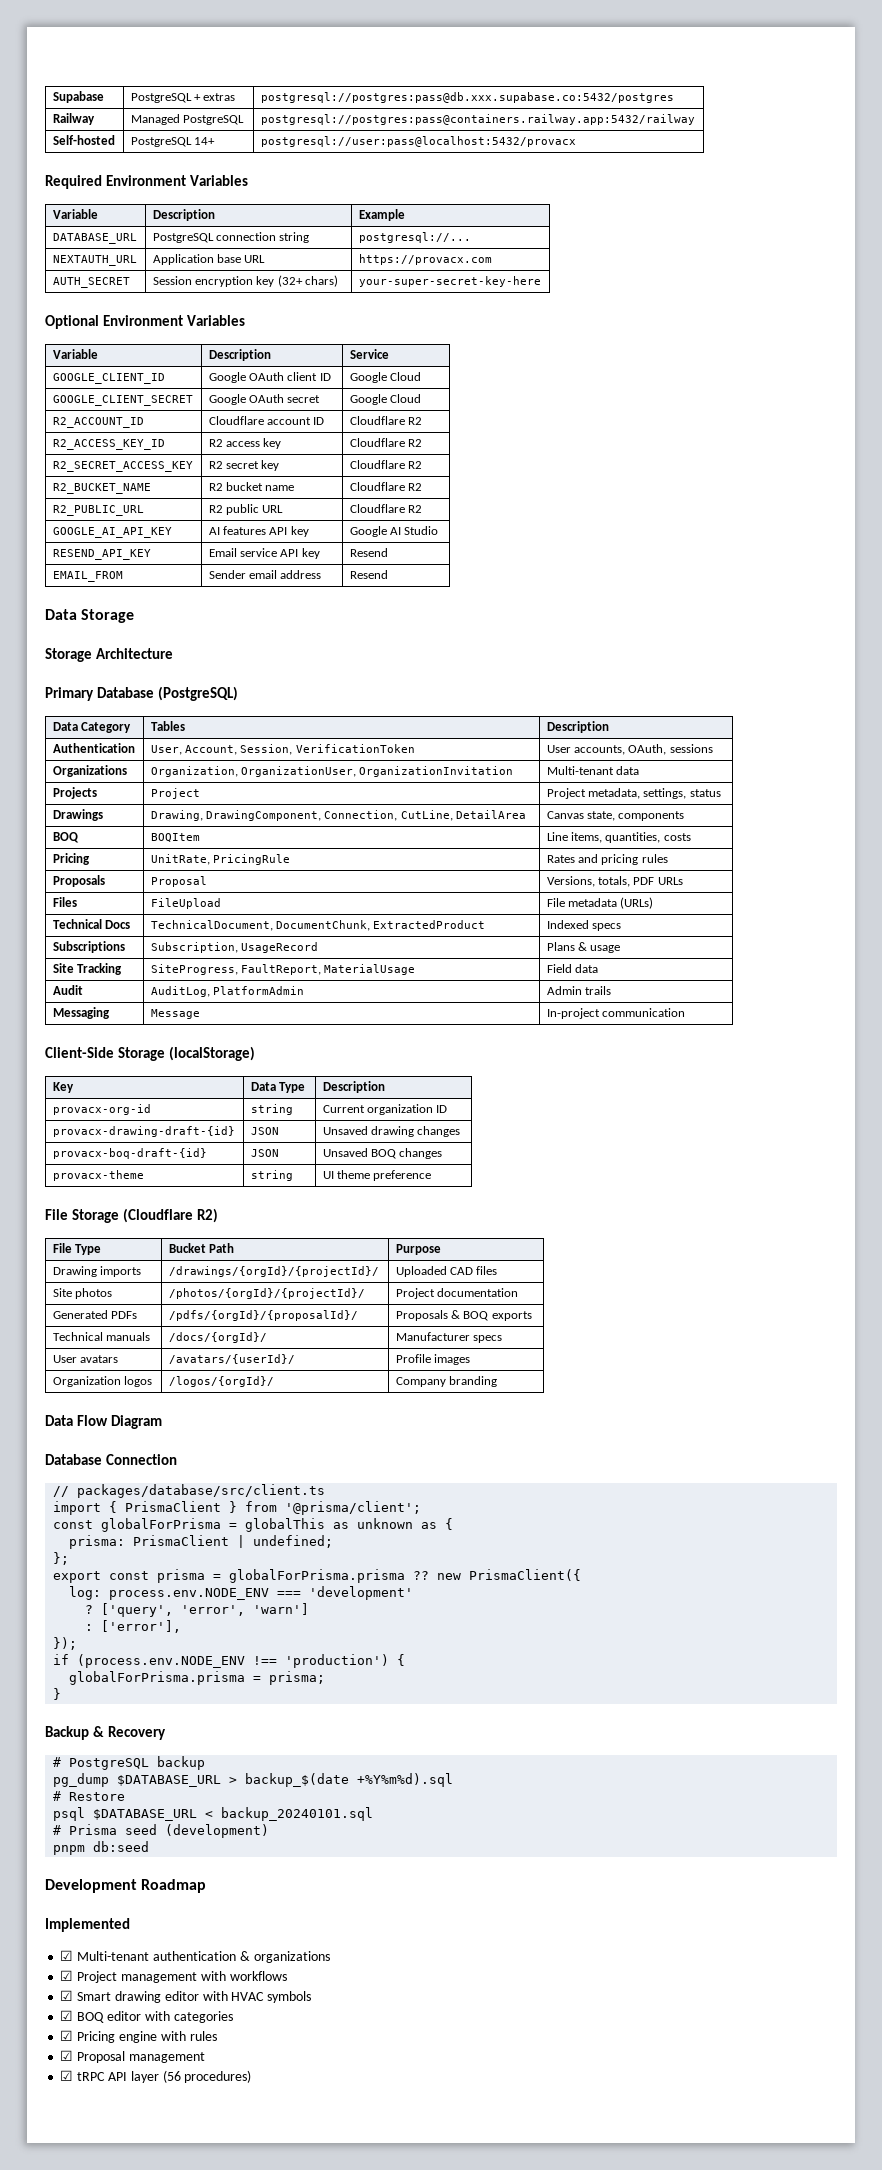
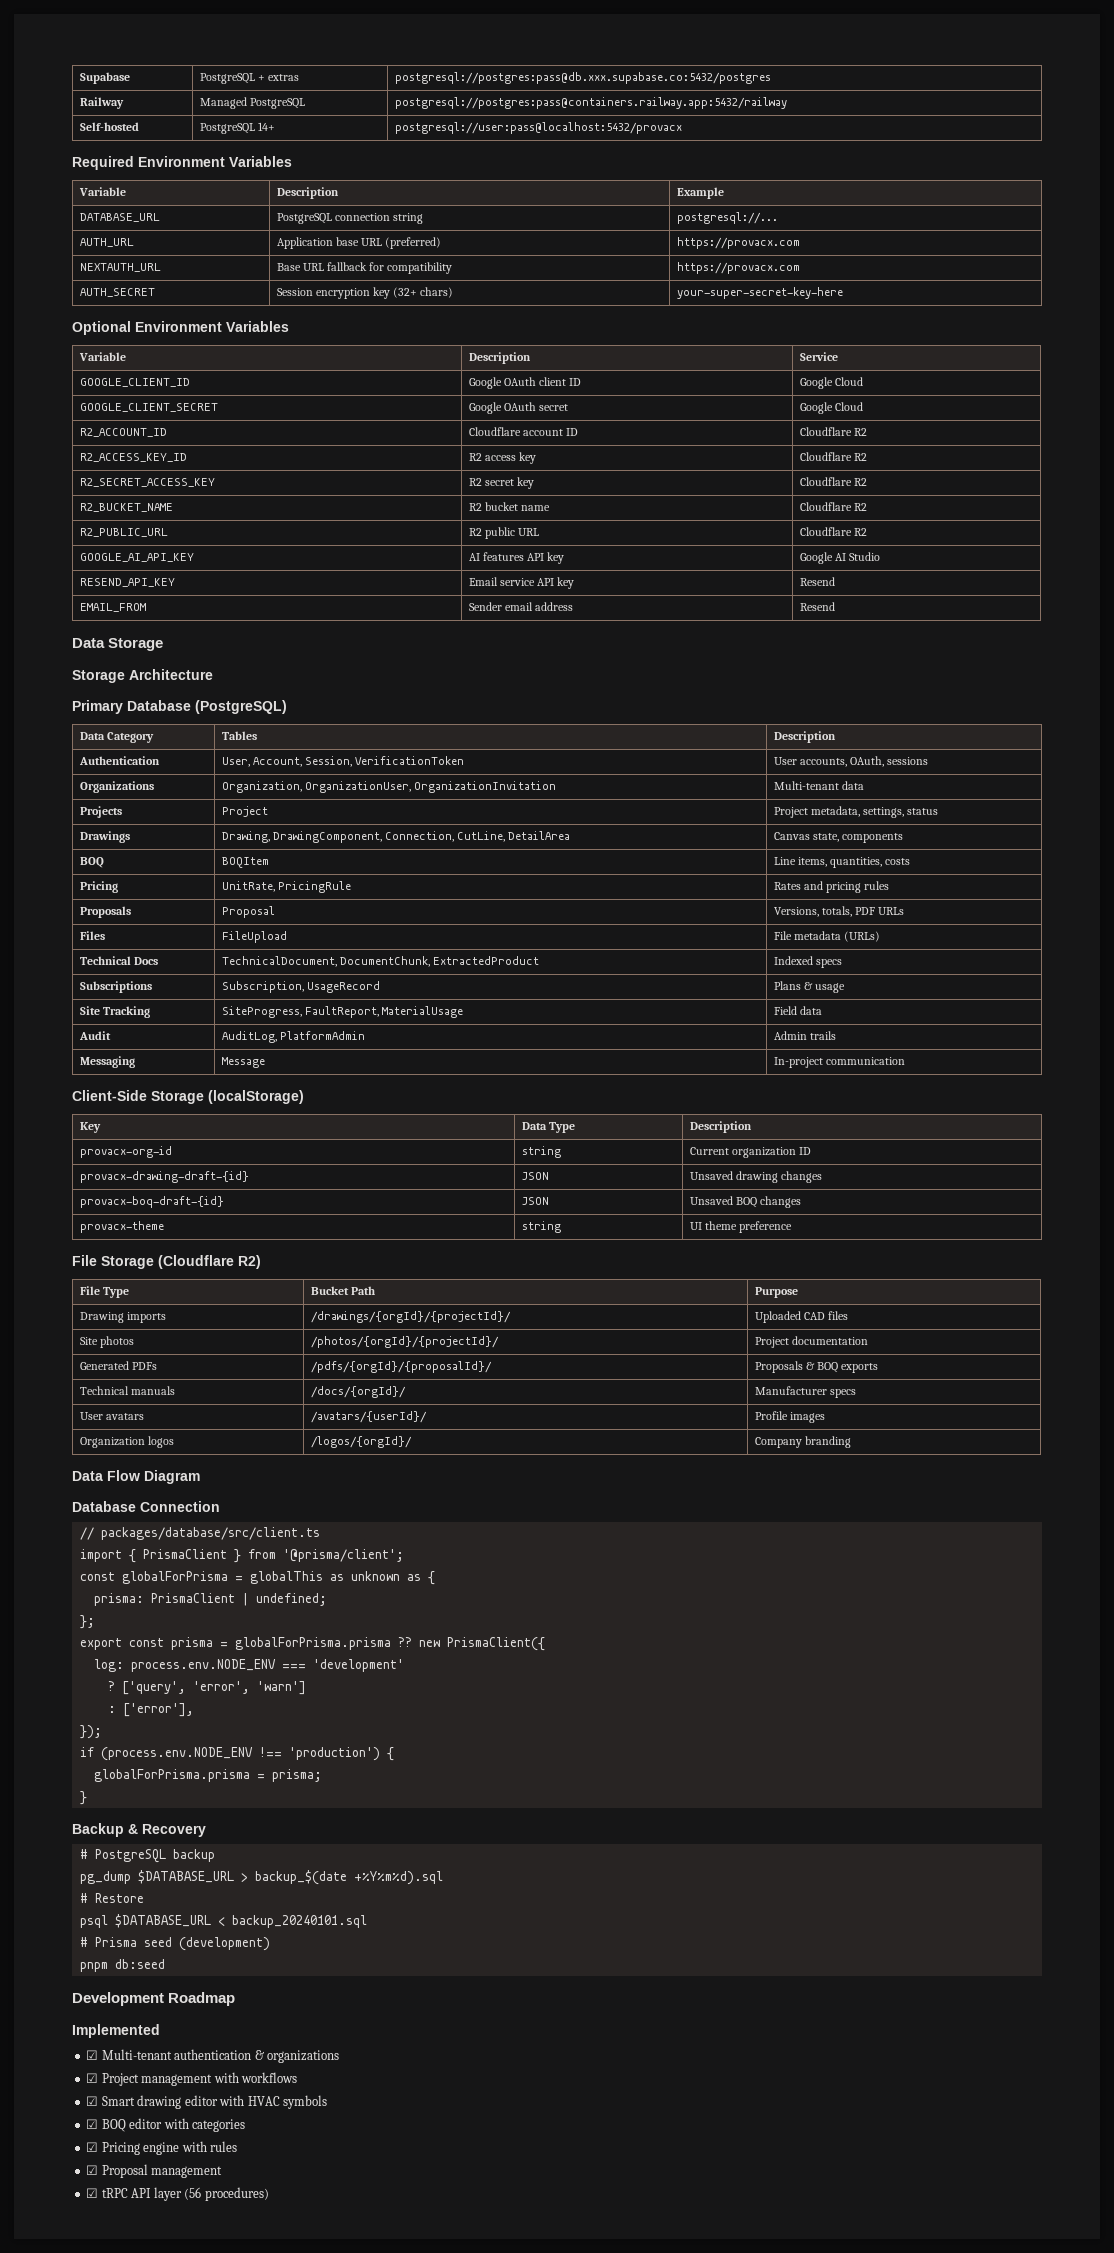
[52,255,137,266] NEXTAUTH_URL -> [79,238,134,247] AUTH_URL
(266, 259) none -> [384,237,441,249] [676,237,800,249] [79,263,161,272] [276,262,453,274] (preferred) | https://provacx.com // NEXTAUTH_URL | Base URL fallback for compatibility

